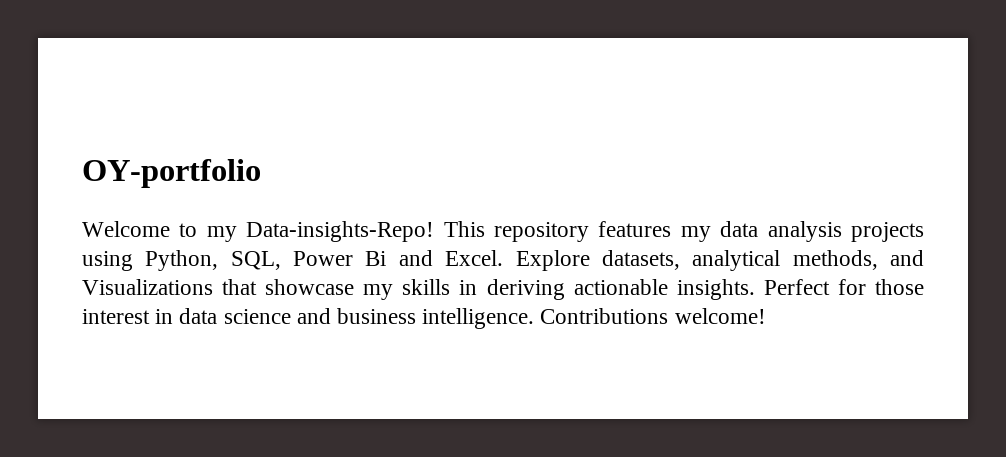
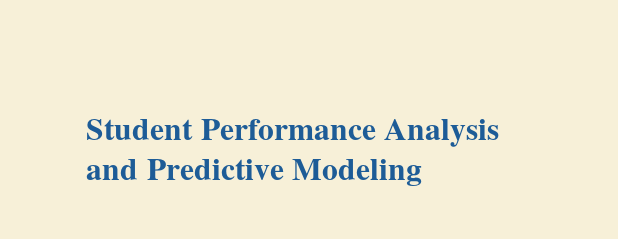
[82,159,261,188] [82,221,924,242] [82,250,925,271] [82,279,924,300] [82,308,766,329] OY-portfolio // Welcome to my Data-insights-Repo! This repository features my data analysis projects using Python, SQL, Power Bi and Excel. Explore datasets, analytical methods, and Visualizations that showcase my skills in deriving actionable insights. Perfect for those interest in data science and business intelligence. Contributions welcome! -> [86,119,500,147] [86,159,423,187] Student Performance Analysis and Predictive Modeling

